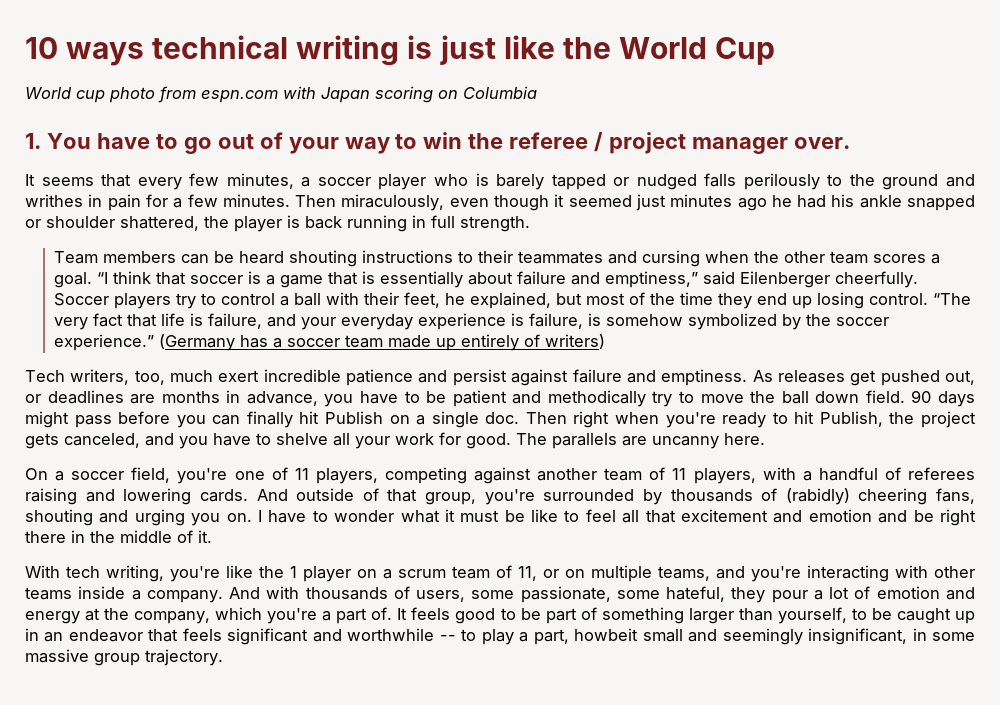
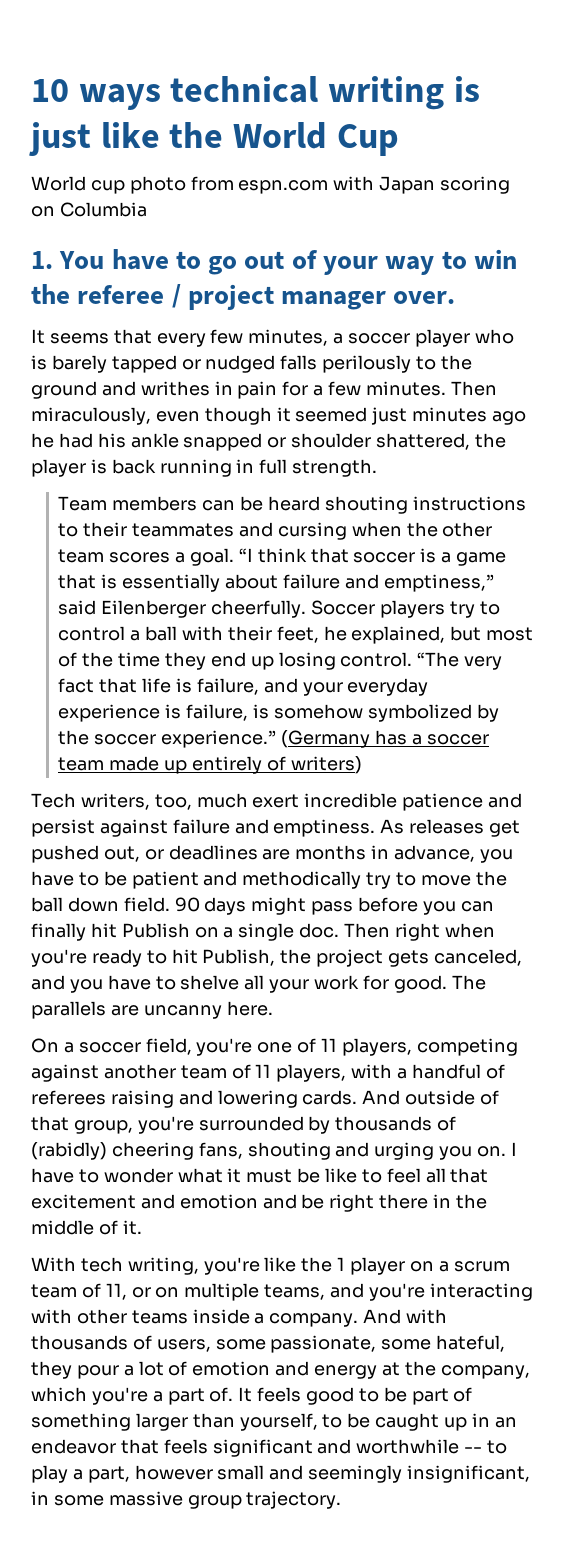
[574,628,639,641] howbeit -> [134,1465,213,1480] however

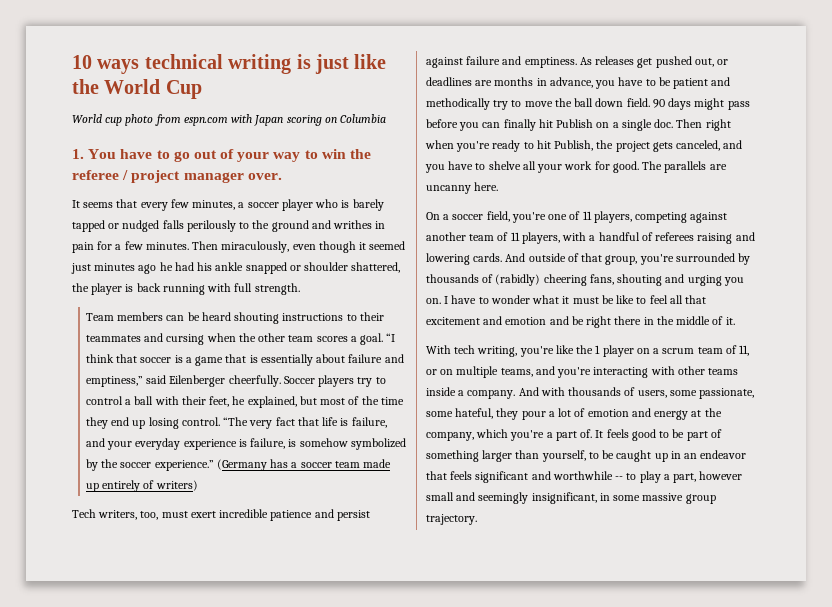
[236,459,255,473] in -> [207,283,232,292] with
[196,793,248,808] much -> [161,511,188,518] must

